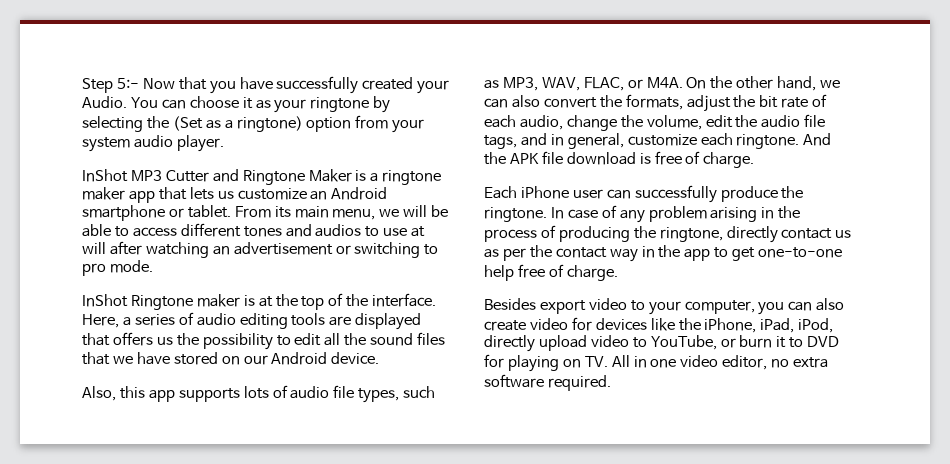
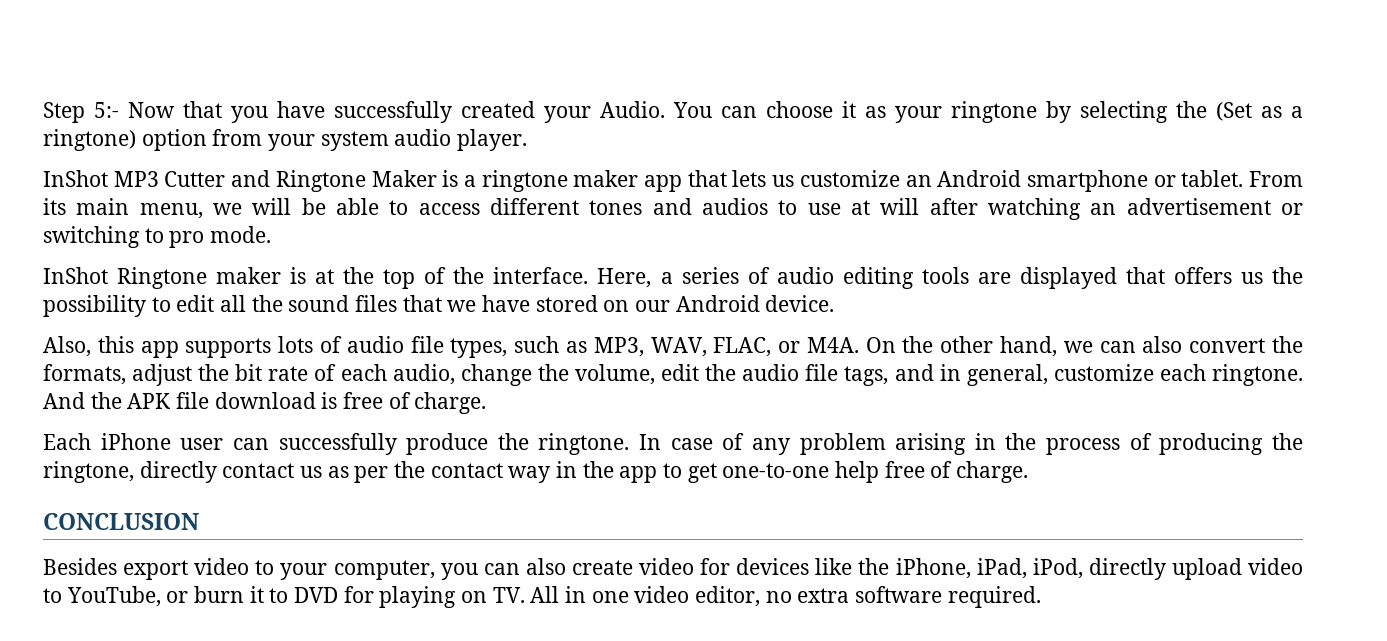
(618, 273) none -> [43,513,199,530] // CONCLUSION

